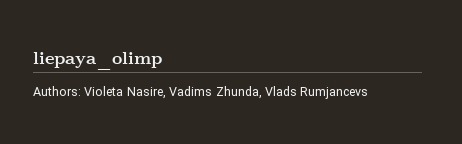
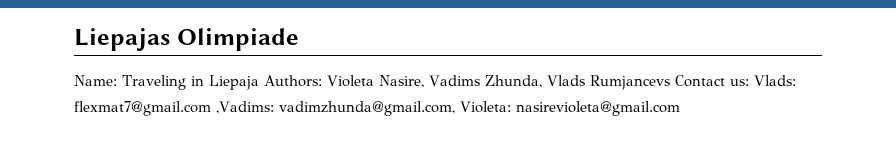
[33,52,162,70] liepaya_olimp // -> [74,28,299,51] [74,75,259,90] Liepajas Olimpiade // Name: Traveling in Liepaja
(369, 93) none -> [674,75,796,87] [74,101,680,116] Contact us: Vlads: flexmat7@gmail.com ,Vadims: vadimzhunda@gmail.com, Violeta: nasirevioleta@gmail.com

